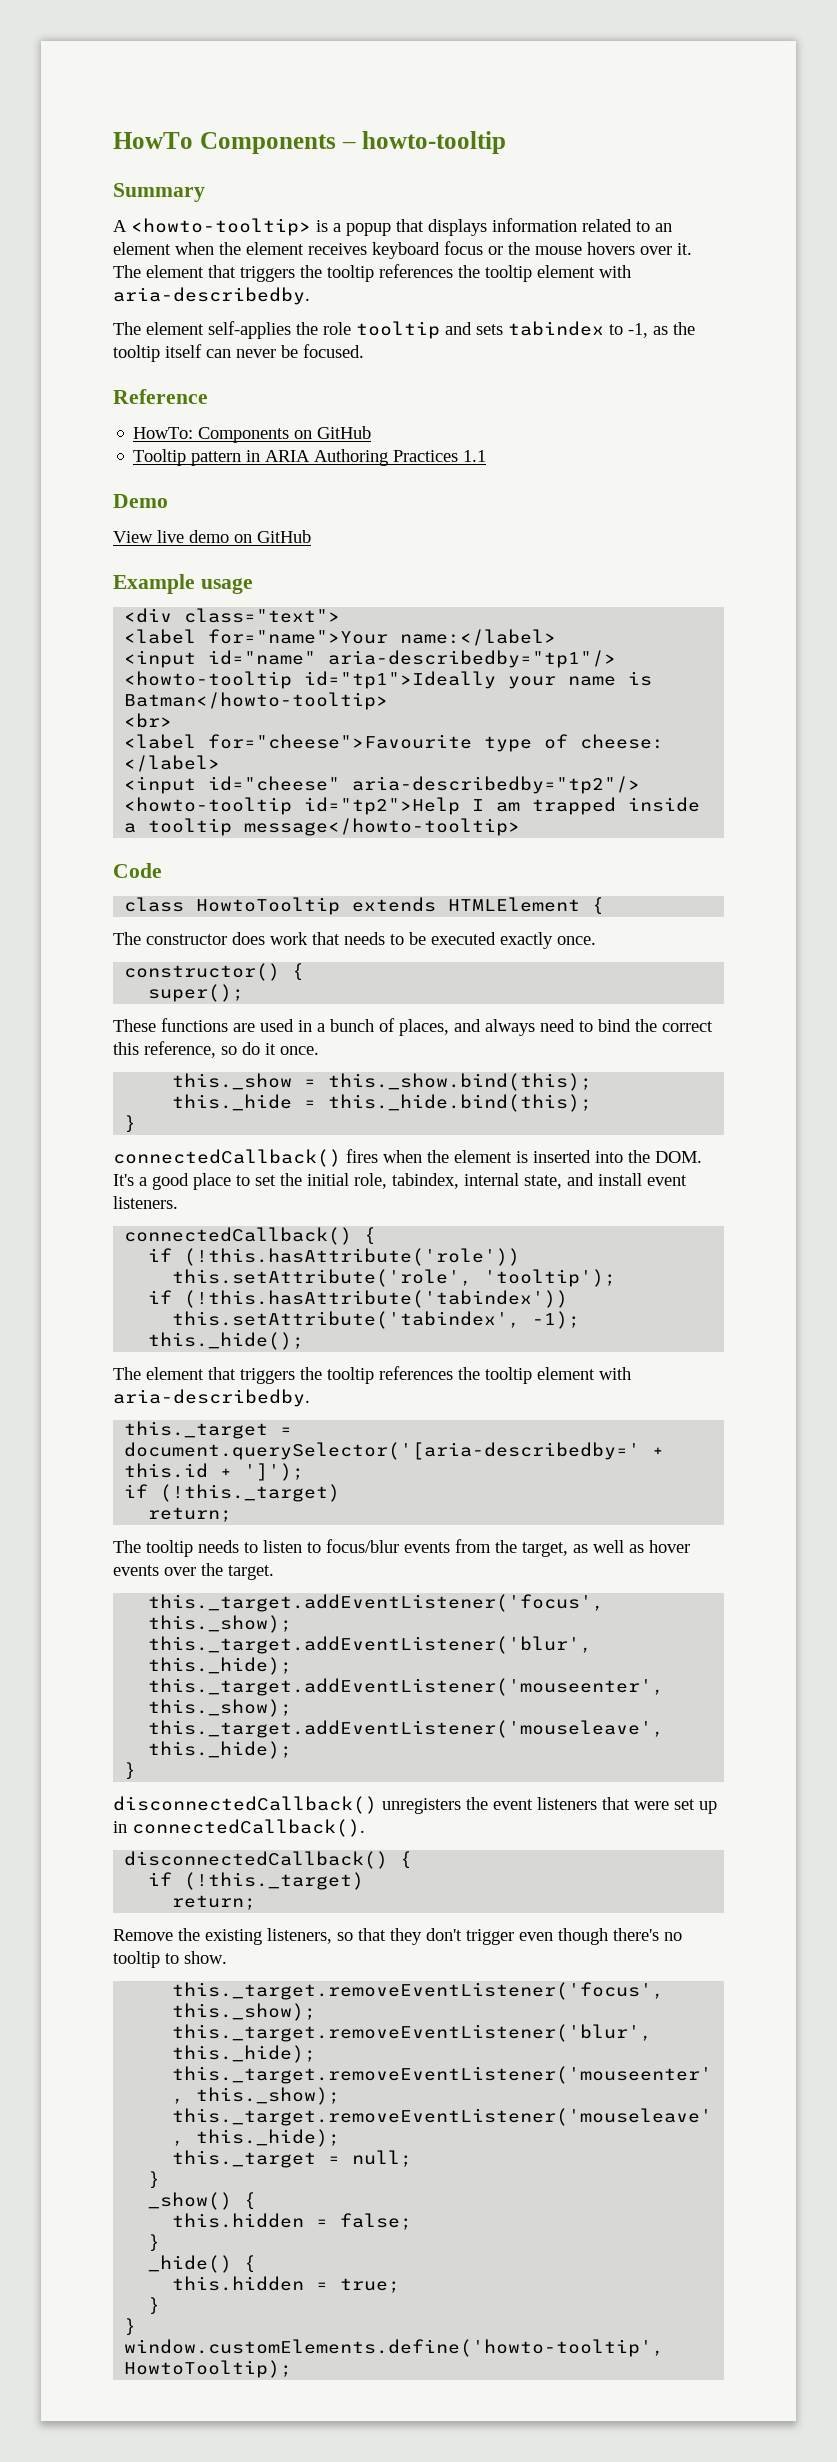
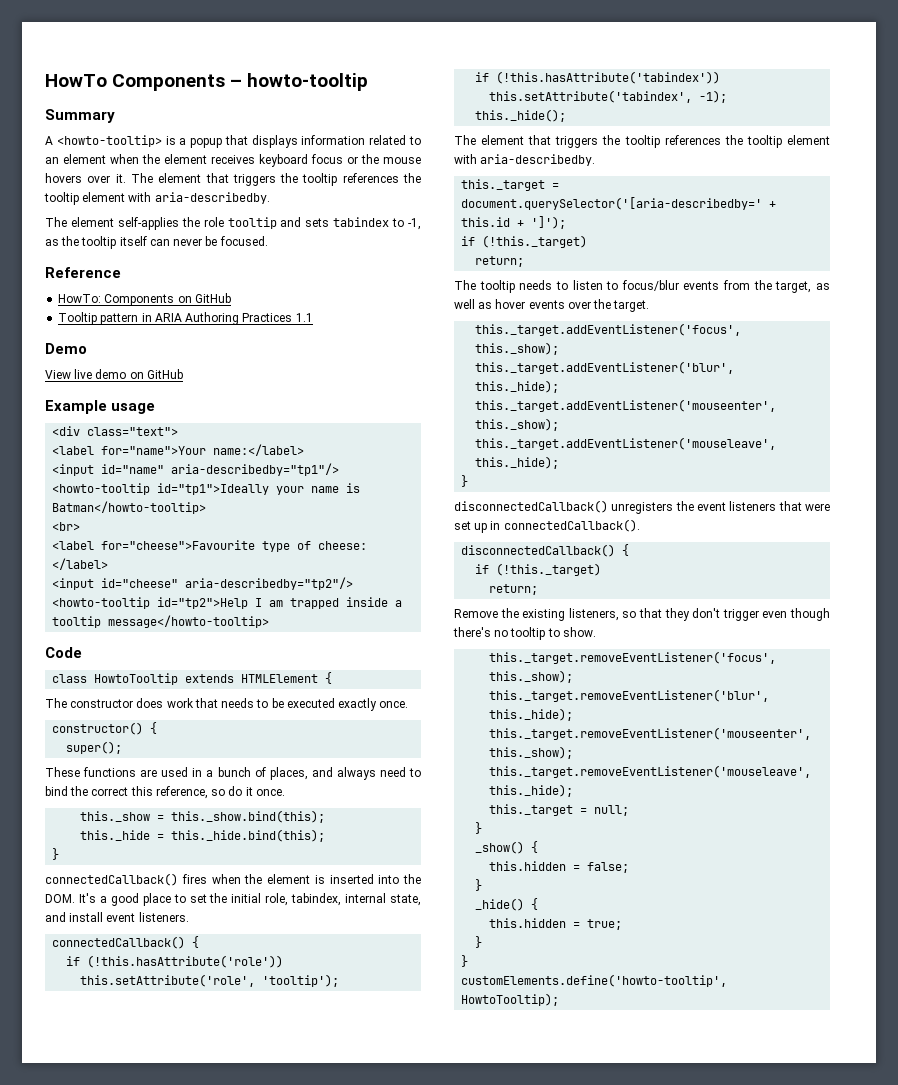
[124,2339,665,2357] window.customElements.define('howto-tooltip', -> [461,974,728,987] customElements.define('howto-tooltip',

